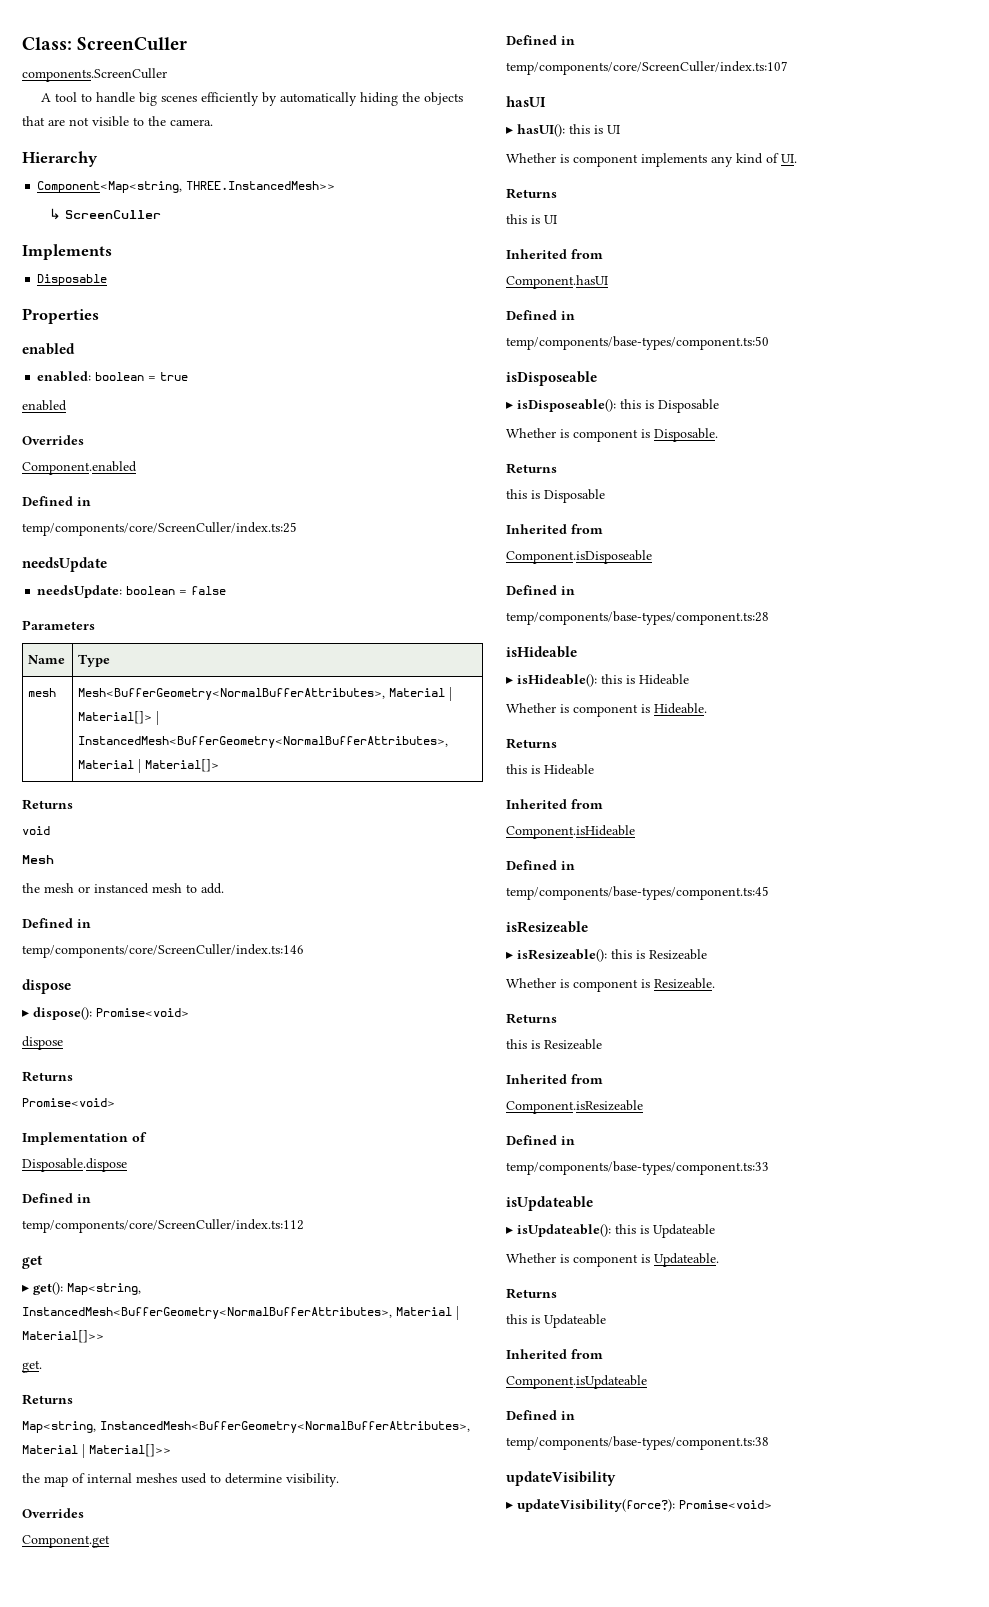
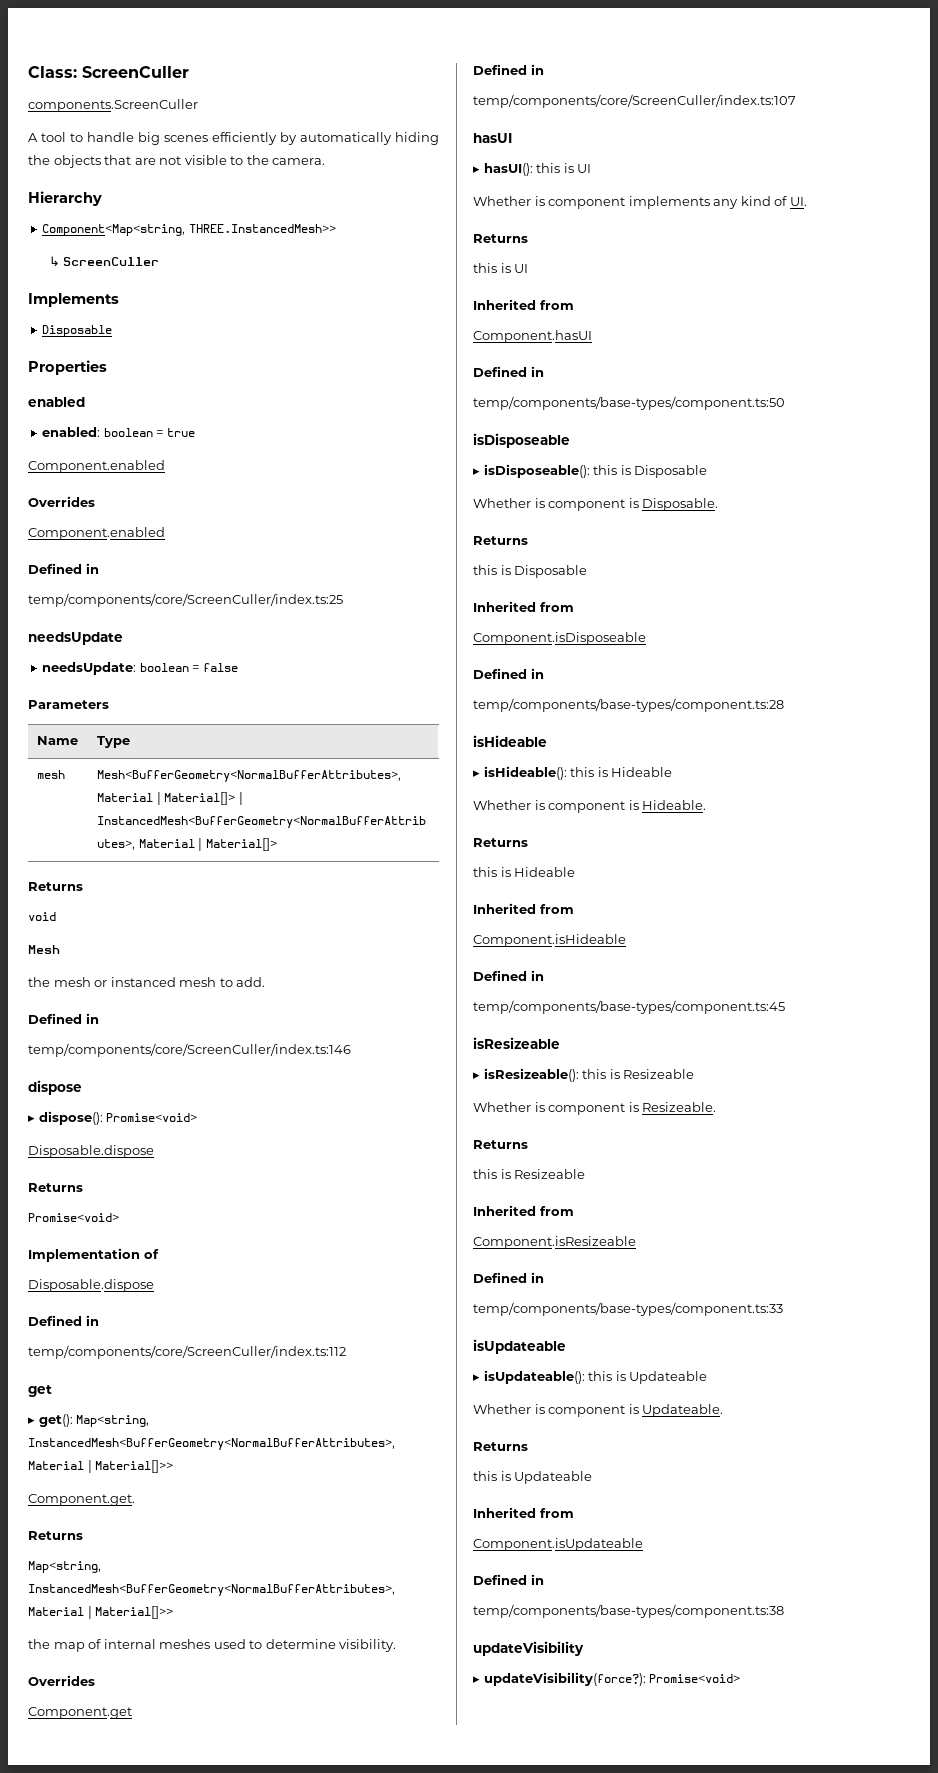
[22,400,67,411] enabled -> [28,460,165,473] Component.enabled
[22,1036,63,1050] dispose -> [28,1145,154,1158] Disposable.dispose
[22,1360,42,1373] get. -> [28,1494,135,1506] Component.get.

